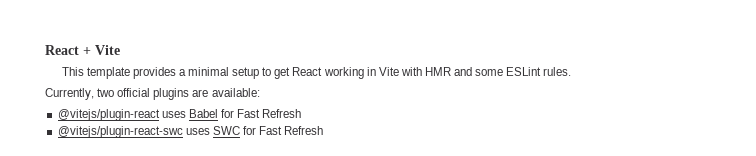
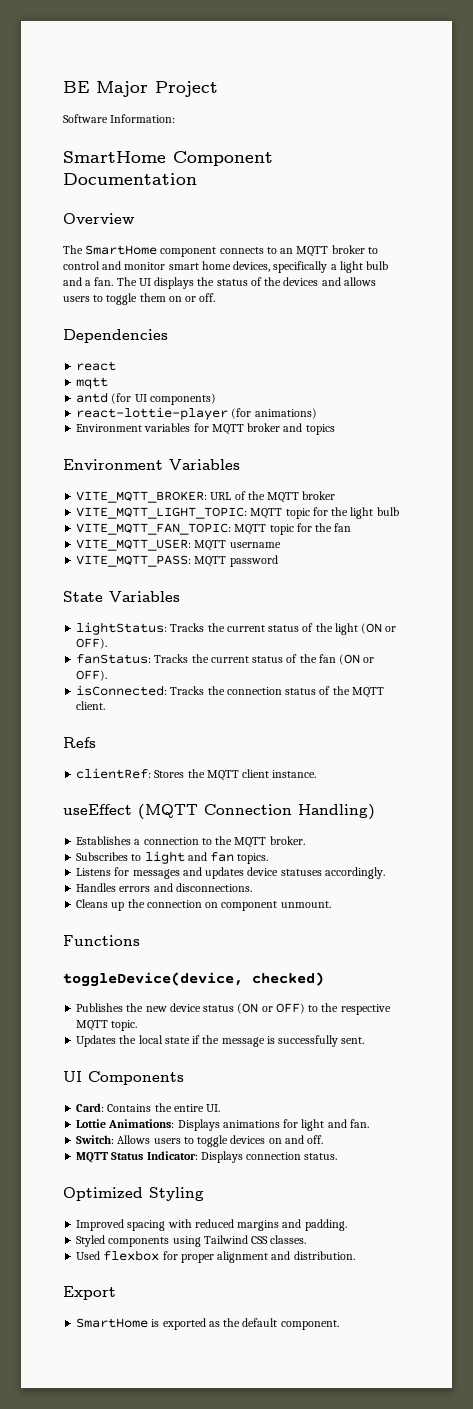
[45,45,120,55] [61,67,572,79] [45,88,260,100] [57,109,302,121] [57,126,324,138] React + Vite // This template provides a minimal setup to get React working in Vite with HMR and some ESLint rules. // Currently, two official plugins are available: // @vitejs/plugin-react uses Babel for Fast Refresh // @vitejs/plugin-react-swc uses SWC for Fast Refresh -> [63,81,218,97] [63,114,176,123] [63,151,273,166] [63,173,197,185] [63,213,135,224] [63,245,378,257] [63,261,389,273] [63,277,376,289] [63,293,216,305] [63,329,168,343] [76,361,117,371] [76,377,109,389] [76,392,216,405] [76,407,317,420] [76,423,335,435] [63,459,240,470] [76,491,336,503] [76,507,399,519] [76,523,352,535] [76,539,281,551] [76,555,278,567] [63,591,180,602] [76,622,397,635] [76,638,108,649] [76,654,375,665] [76,670,108,681] [76,685,384,698] [76,701,106,710] [63,737,96,748] [76,768,317,781] [63,804,375,820] [76,836,305,848] [76,851,269,864] [76,867,385,879] [76,883,252,892] [76,899,331,911] [63,935,140,946] [63,972,324,987] [76,1003,391,1015] [76,1020,138,1031] [76,1035,365,1047] [63,1071,184,1085] [76,1103,221,1112] [76,1119,369,1131] [76,1135,324,1147] [76,1151,338,1163] [63,1187,204,1201] [76,1219,347,1231] [76,1235,307,1247] [76,1250,355,1263] [63,1286,116,1300] [76,1318,339,1330] BE Major Project // Software Information: // SmartHome Component Documentation // Overview // The SmartHome component connects to an MQTT broker to control and monitor smart home devices, specifically a light bulb and a fan. The UI displays the status of the devices and allows users to toggle them on or off. // Dependencies // react // mqtt // antd (for UI components) // react-lottie-player (for animations) // Environment variables for MQTT broker and topics // Environment Variables // VITE_MQTT_BROKER: URL of the MQTT broker // VITE_MQTT_LIGHT_TOPIC: MQTT topic for the light bulb // VITE_MQTT_FAN_TOPIC: MQTT topic for the fan // VITE_MQTT_USER: MQTT username // VITE_MQTT_PASS: MQTT password // State Variables // lightStatus: Tracks the current status of the light (ON or OFF). // fanStatus: Tracks the current status of the fan (ON or OFF). // isConnected: Tracks the connection status of the MQTT client. // Refs // clientRef: Stores the MQTT client instance. // useEffect (MQTT Connection Handling) // Establishes a connection to the MQTT broker. // Subscribes to light and fan topics. // Listens for messages and updates device statuses accordingly. // Handles errors and disconnections. // Cleans up the connection on component unmount. // Functions // toggleDevice(device, checked) // Publishes the new device status (ON or OFF) to the respective MQTT topic. // Updates the local state if the message is successfully sent. // UI Components // Card: Contains the entire UI. // Lottie Animations: Displays animations for light and fan. // Switch: Allows users to toggle devices on and off. // MQTT Status Indicator: Displays connection status. // Optimized Styling // Improved spacing with reduced margins and padding. // Styled components using Tailwind CSS classes. // Used flexbox for proper alignment and distribution. // Export // SmartHome is exported as the default component.

